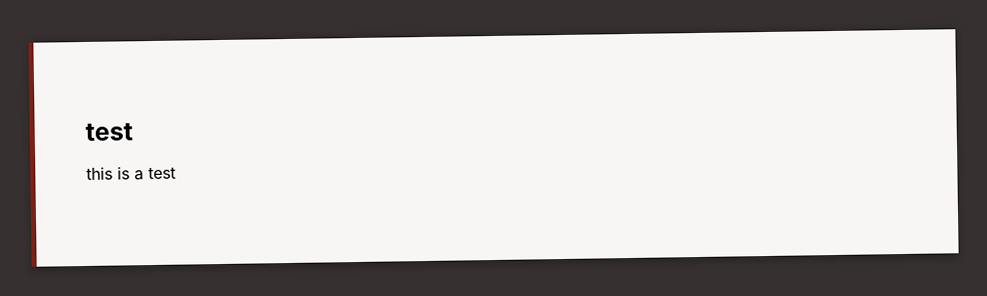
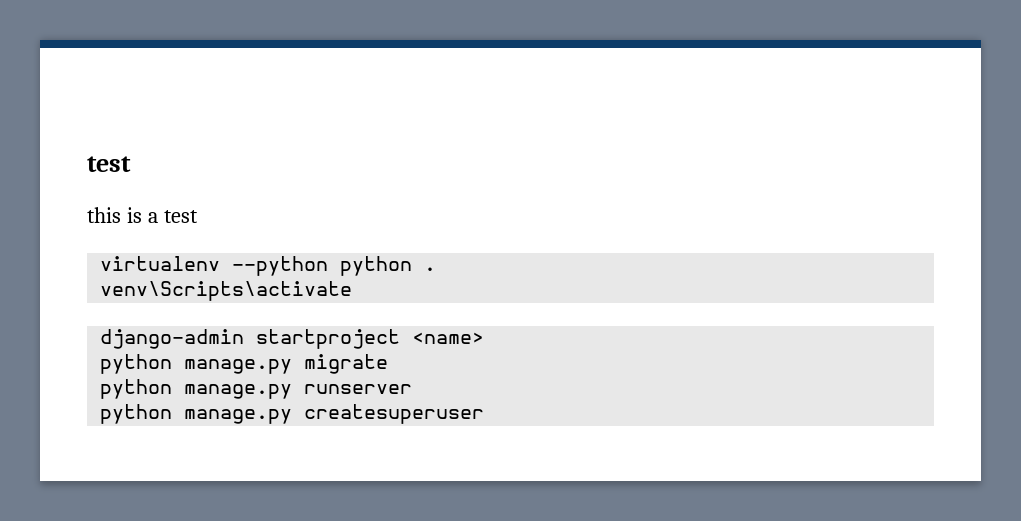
(176, 173) none -> [100,256,437,276] [100,281,353,301] [100,329,485,349] [100,354,389,374] [100,379,413,399] [100,404,485,424] // virtualenv --python python . // venv\Scripts\activate // django-admin startproject <name> // python manage.py migrate // python manage.py runserver // python manage.py createsuperuser

